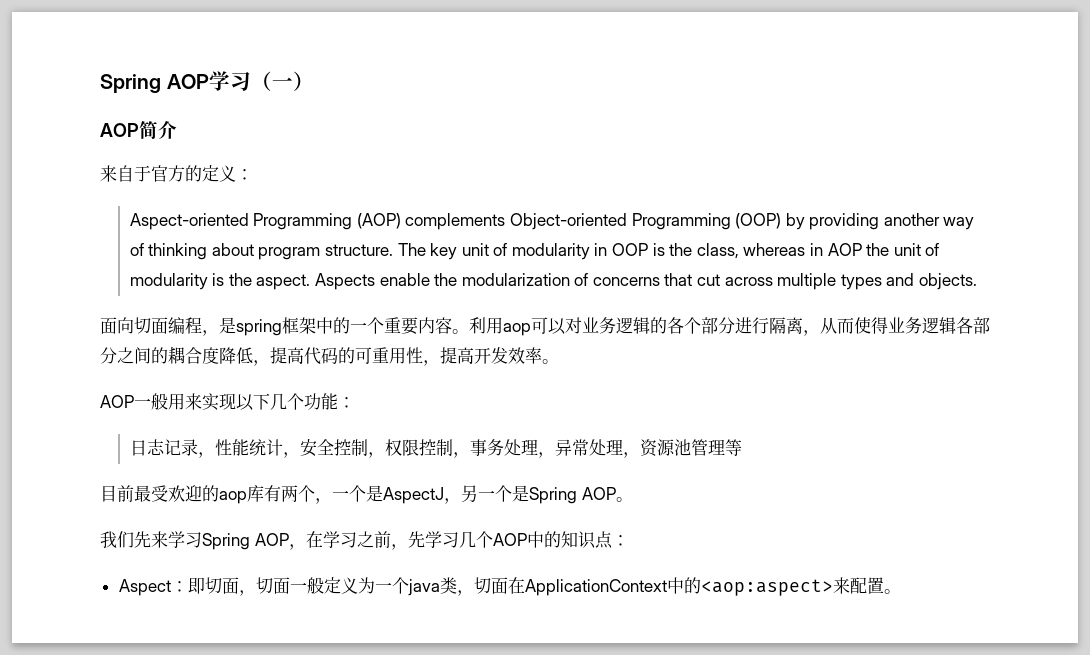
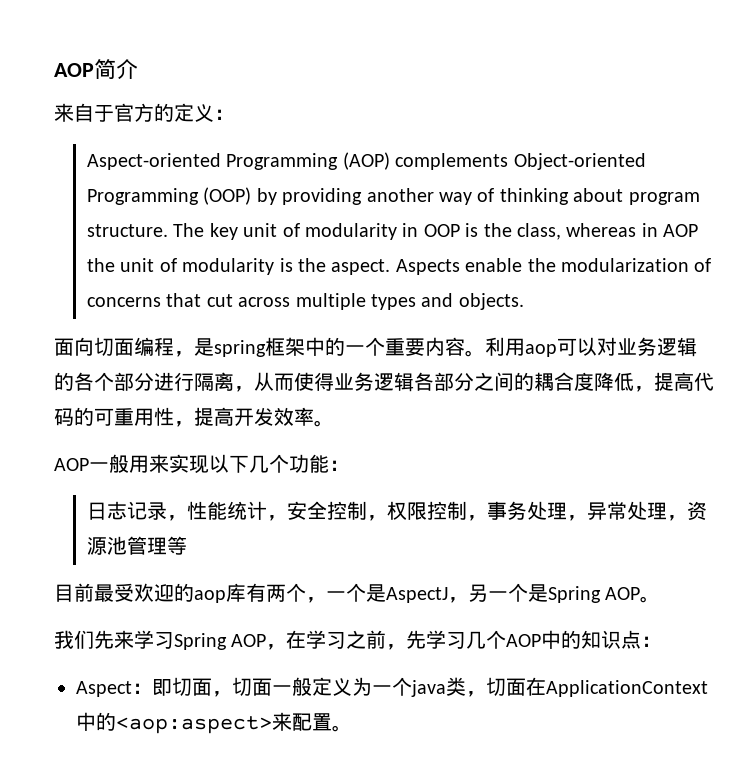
[100,71,314,93] Spring AOP学习（一） // -> (54, 70) none

